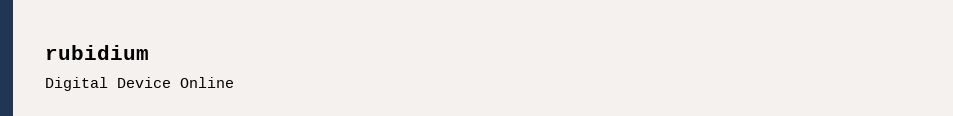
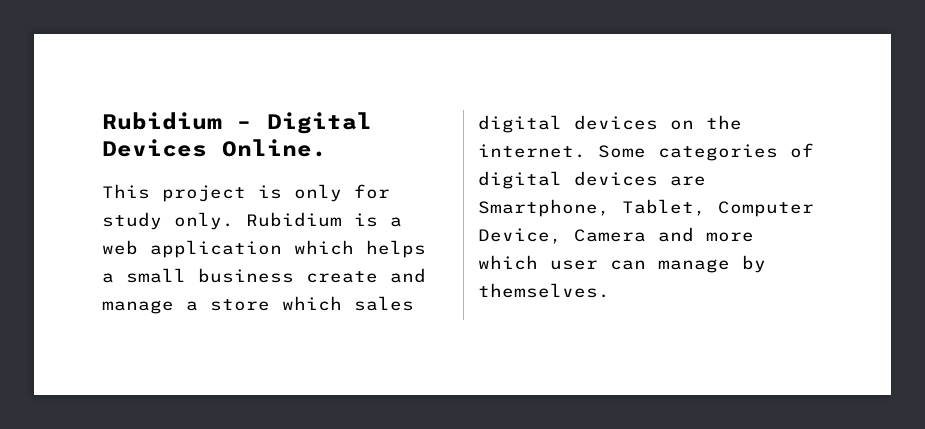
[45,45,149,60] [45,77,234,91] rubidium // Digital Device Online -> [102,112,372,134] [102,139,327,157] [102,184,390,202] [102,212,402,230] [102,240,426,258] [102,268,426,283] [102,296,414,314] [478,115,742,133] [478,143,814,161] [478,171,706,189] [478,199,814,217] [478,227,754,244] [478,255,766,273] [478,283,610,298] Rubidium – Digital Devices Online. // This project is only for study only. Rubidium is a web application which helps a small business create and manage a store which sales digital devices on the internet. Some categories of digital devices are Smartphone, Tablet, Computer Device, Camera and more which user can manage by themselves.

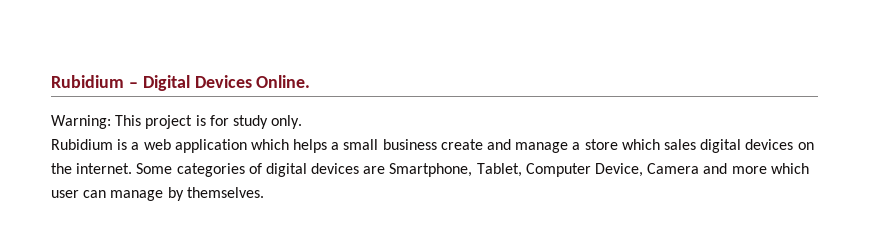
(327, 148) none -> [51,115,111,129] Warning:
[294,184,342,202] only -> (206, 120) none
(234, 221) none -> (303, 122) //

